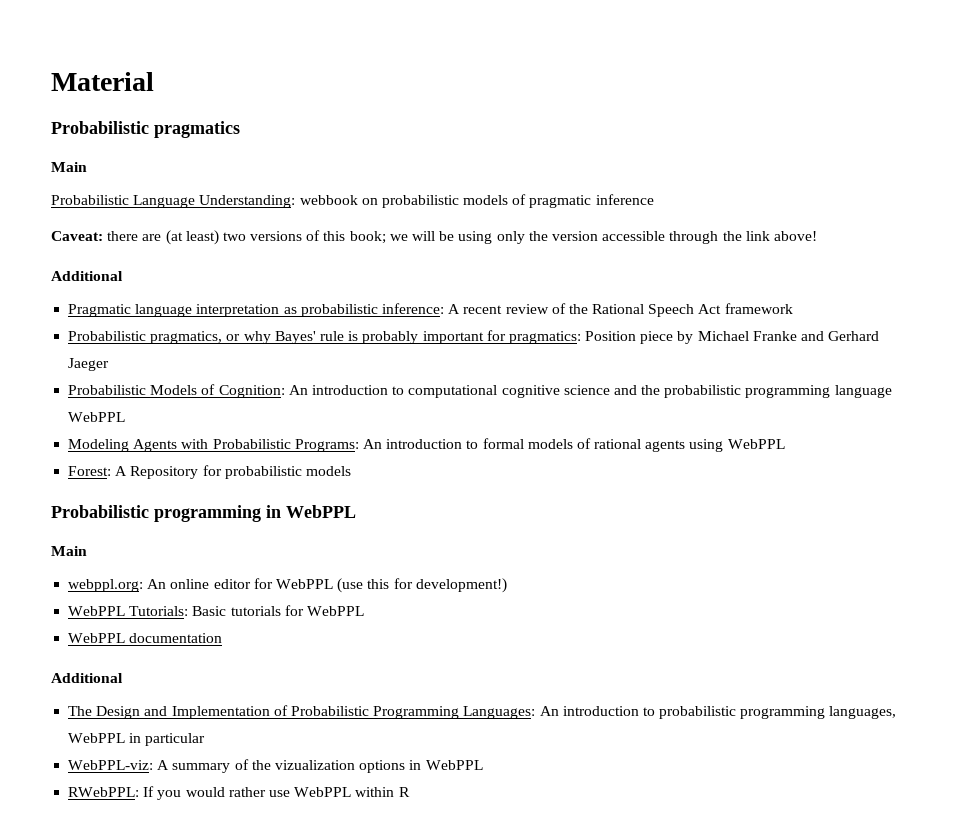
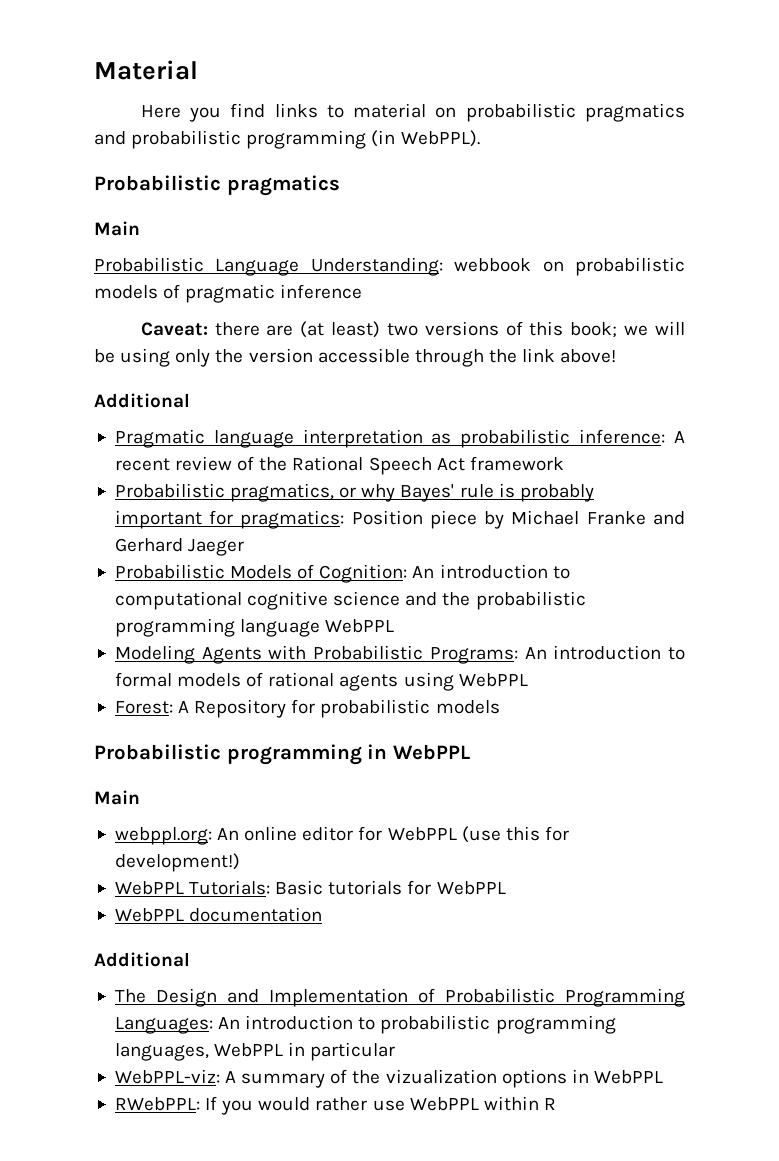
(154, 81) none -> [140,103,685,122] [94,130,480,149] // Here you find links to material on probabilistic pragmatics and probabilistic programming (in WebPPL).

